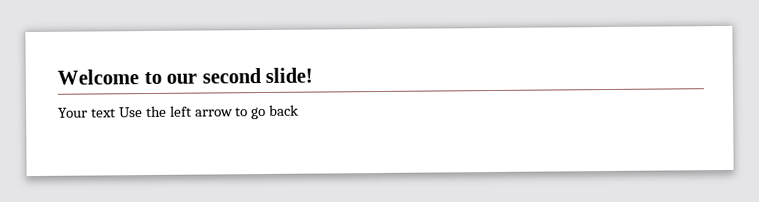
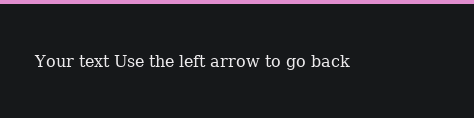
[57,67,314,85] Welcome to our second slide! // -> (34, 61) none

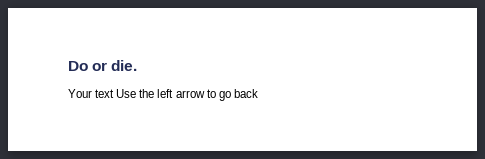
(34, 61) none -> [68,60,138,71] Do or die. //

